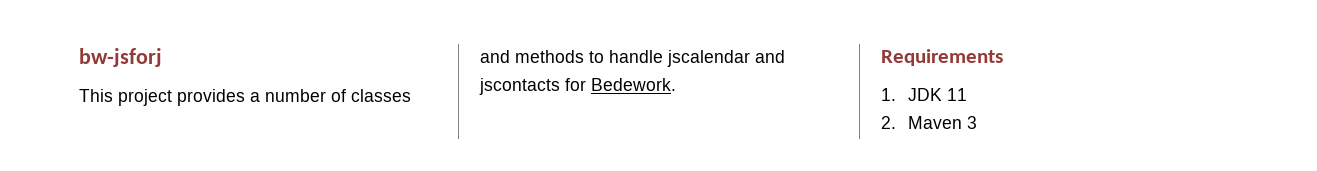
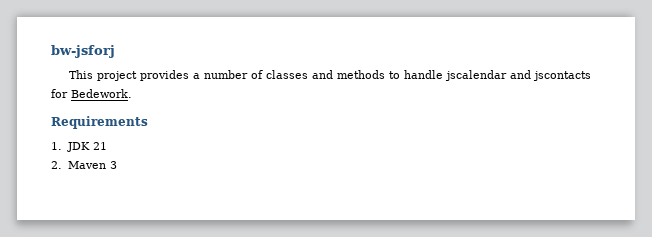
[946,88,967,101] 11 -> [92,142,107,150] 21

